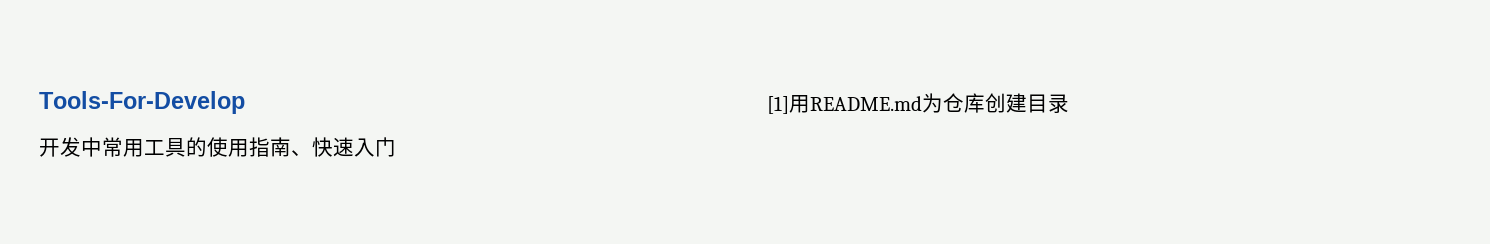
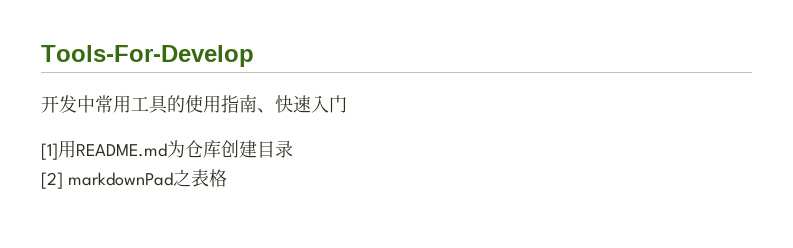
(1069, 103) none -> [41,169,227,189] // [2] markdownPad之表格

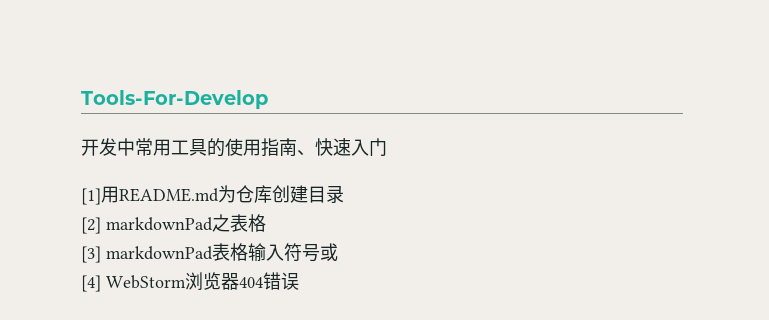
(227, 178) none -> [81,243,338,263] [81,272,299,292] // [3] markdownPad表格输入符号或 // [4] WebStorm浏览器404错误

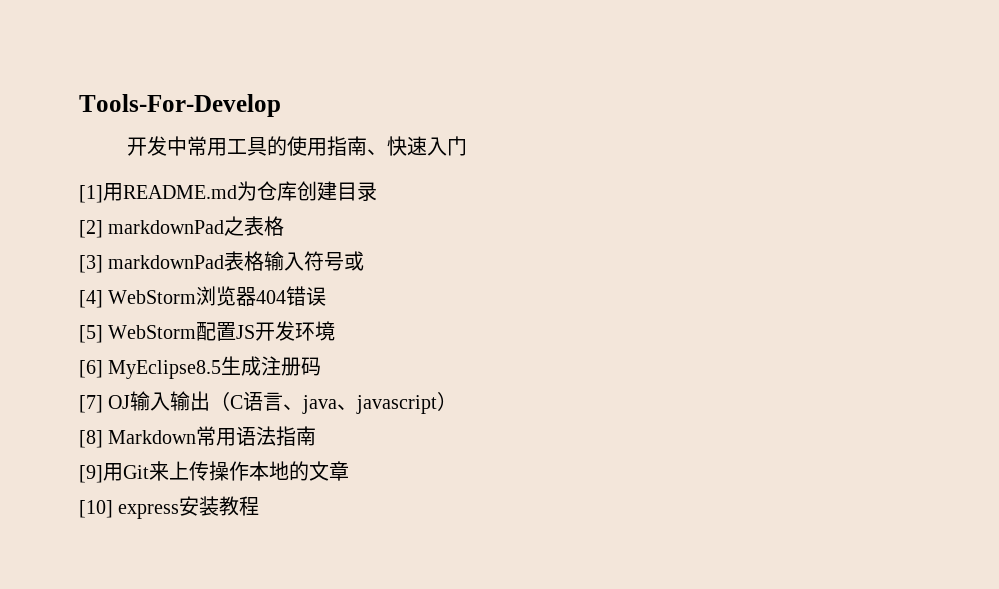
(299, 281) none -> [79,321,336,343] [79,356,322,379] [79,391,458,414] [79,426,317,448] [79,461,349,483] [79,496,260,519] // [5] WebStorm配置JS开发环境 // [6] MyEclipse8.5生成注册码 // [7] OJ输入输出（C语言、java、javascript） // [8] Markdown常用语法指南 // [9]用Git来上传操作本地的文章 // [10] express安装教程

